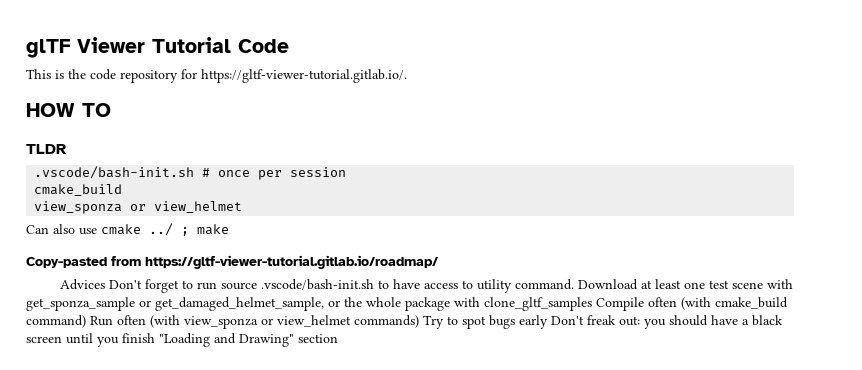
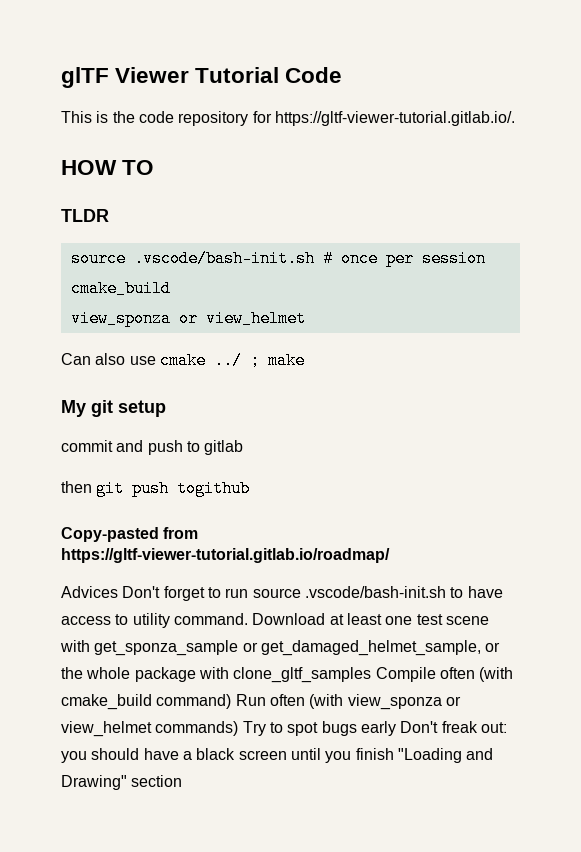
(67, 149) none -> [70,250,126,267] source
(229, 229) none -> [61,400,166,417] [61,440,244,455] [61,480,251,497] // My git setup // commit and push to gitlab // then git push togithub

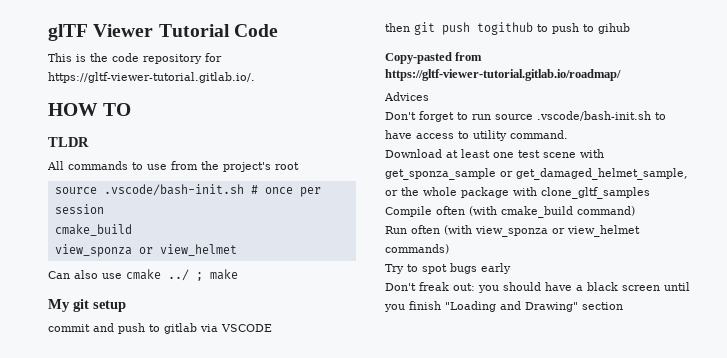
(109, 215) none -> [47,161,299,172] // All commands to use from the project's root
(244, 447) none -> [200,324,272,332] via VSCODE
(251, 488) none -> [537,23,630,34] to push to gihub
(118, 592) none -> (429, 96) //
(248, 619) none -> (568, 134) //
(232, 701) none -> (635, 211) //
(239, 728) none -> (449, 249) //
(396, 728) none -> (511, 268) //

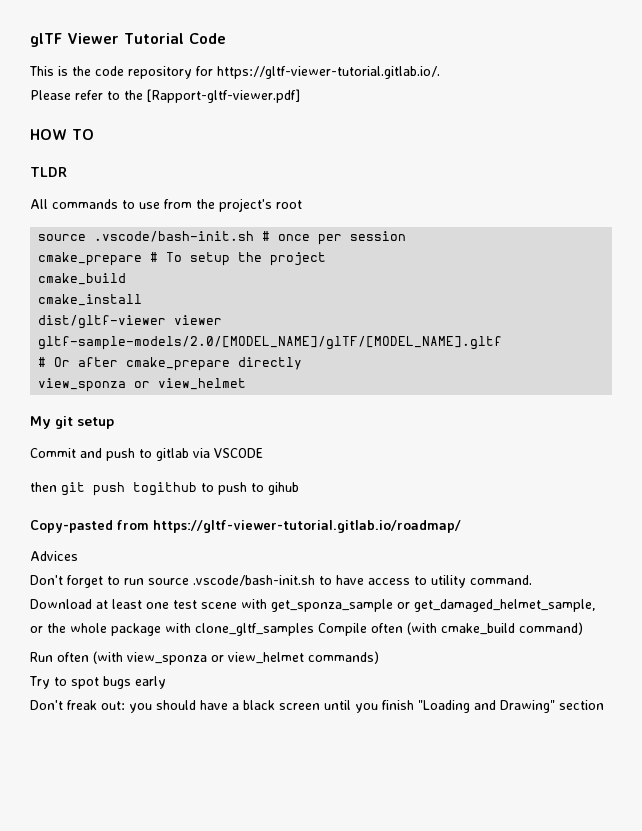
(255, 77) none -> [30,89,300,103] // Please refer to the [Rapport-gltf-viewer.pdf]
[54,224,132,236] [54,244,237,257] [48,269,238,281] cmake_build // view_sponza or view_helmet // Can also use cmake ../ ; make -> [38,252,327,266] [38,273,127,285] [38,294,143,306] [38,315,223,329] [38,336,503,350] [38,357,303,371] [38,378,247,392] cmake_prepare # To setup the project // cmake_build // cmake_install // dist/gltf-viewer viewer gltf-sample-models/2.0/[MODEL_NAME]/glTF/[MODEL_NAME].gltf // # Or after cmake_prepare directly // view_sponza or view_helmet
[48,324,90,332] commit -> [30,448,76,458] Commit

